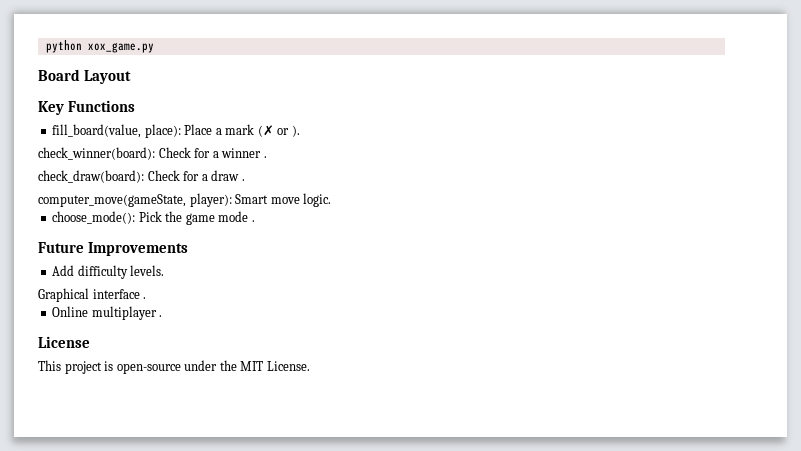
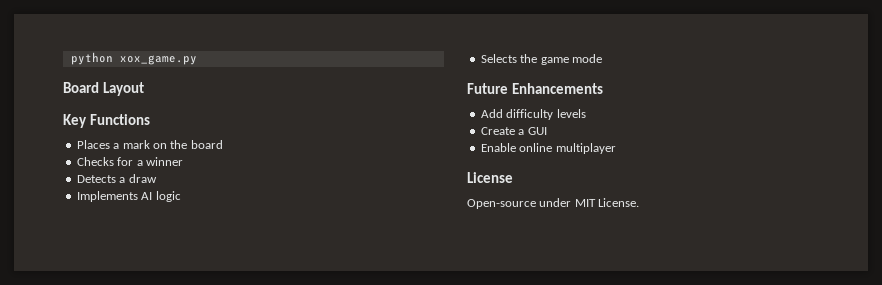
[52,124,300,138] [38,147,267,160] [38,170,245,183] [38,193,332,207] [52,211,162,224] fill_board(value, place): Place a mark (✗ or ). // check_winner(board): Check for a winner . // check_draw(board): Check for a draw . // computer_move(gameState, player): Smart move logic. // choose_mode(): Pick -> [76,140,223,149] [76,157,183,166] [76,174,157,183] [76,191,181,202] [480,54,517,63] Places a mark on the board // Checks for a winner // Detects a draw // Implements AI logic // Selects
[251,220,255,222] . -> (602, 58) none
[87,242,188,256] Improvements -> [511,83,603,94] Enhancements
[130,265,165,276] [38,288,147,302] [52,306,89,317] levels. // Graphical interface . // Online -> [556,109,586,118] [480,127,547,135] [480,143,553,152] levels // Create a GUI // Enable online
[159,315,163,317] . -> (616, 148) none
[38,360,237,374] This project is open-source under the -> [467,198,572,209] Open-source under

